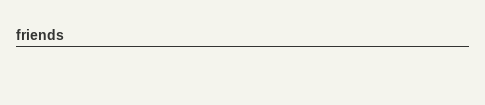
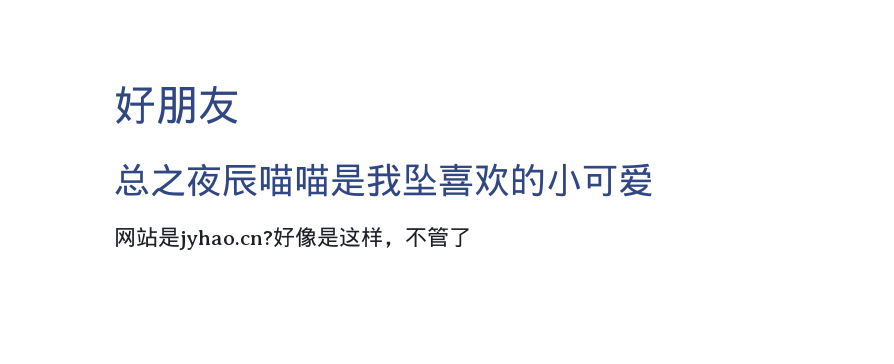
[16,29,64,40] friends -> [114,85,240,125] [114,163,654,197] [114,227,471,250] 好朋友 // 总之夜辰喵喵是我坠喜欢的小可爱 // 网站是jyhao.cn?好像是这样，不管了

